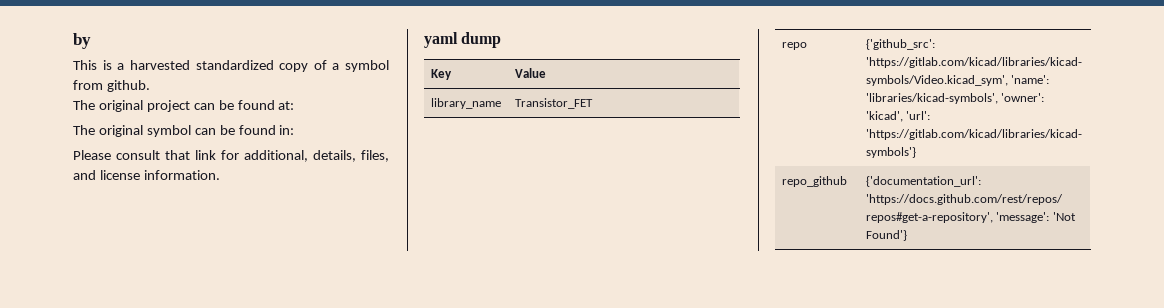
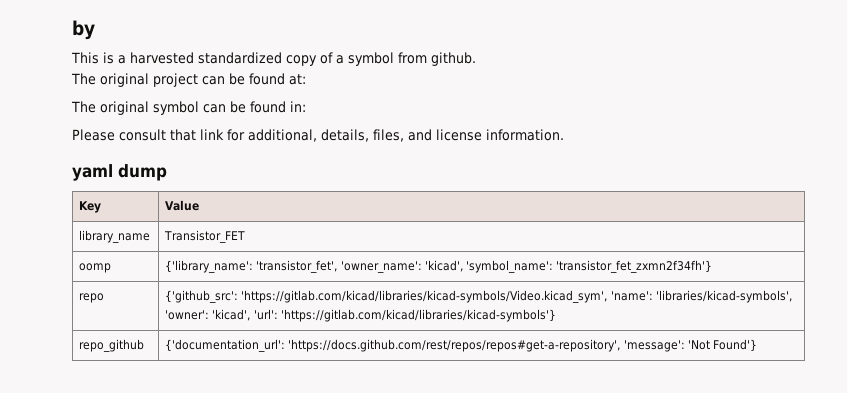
(593, 103) none -> [79,263,112,273] [165,260,713,273] // oomp | {'library_name': 'transistor_fet', 'owner_name': 'kicad', 'symbol_name': 'transistor_fet_zxmn2f34fh'}

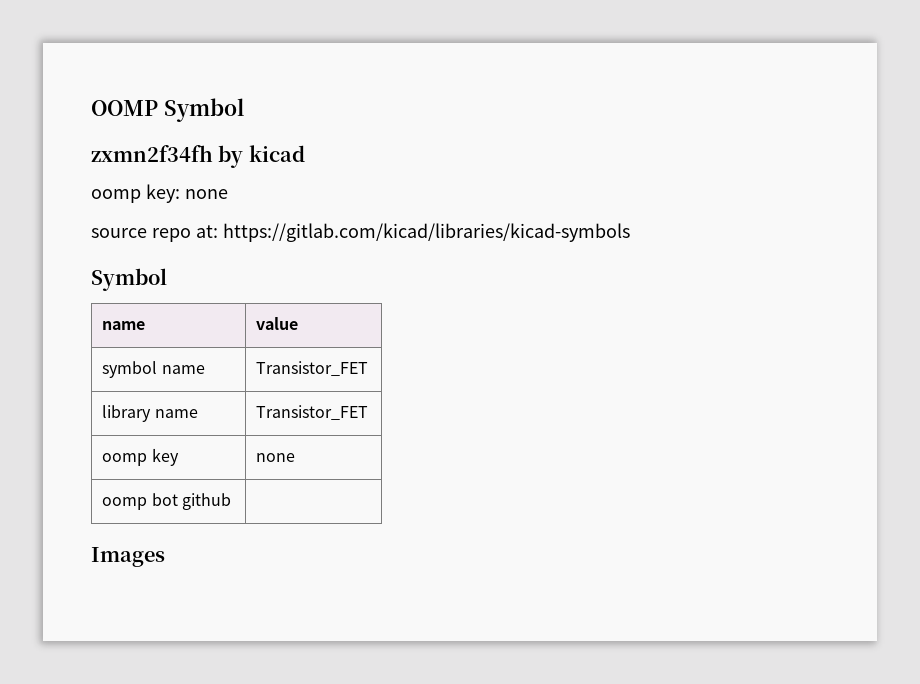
[72,20,95,40] [71,52,476,66] [71,73,306,87] [71,101,306,115] [72,129,564,142] [72,164,167,181] [79,201,102,213] [165,200,200,211] [79,230,151,243] [164,230,246,243] [79,263,112,273] [165,260,713,273] [79,293,105,303] [165,290,792,303] [165,309,556,322] [79,339,145,352] [165,339,757,352] by // This is a harvested standardized copy of a symbol from github. // The original project can be found at: // The original symbol can be found in: // Please consult that link for additional, details, files, and license information. // yaml dump // Key | Value // library_name | Transistor_FET // oomp | {'library_name': 'transistor_fet', 'owner_name': 'kicad', 'symbol_name': 'transistor_fet_zxmn2f34fh'} // repo | {'github_src': 'https://gitlab.com/kicad/libraries/kicad-symbols/Video.kicad_sym', 'name': 'libraries/kicad-symbols', 'owner': 'kicad', 'url': 'https://gitlab.com/kicad/libraries/kicad-symbols'} // repo_github | {'documentation_url': 'https://docs.github.com/rest/repos/repos#get-a-repository', 'message': 'Not Found'} -> [91,98,244,122] [91,145,305,168] [91,184,228,203] [91,223,630,242] [91,268,167,291] [102,321,146,330] [256,317,299,330] [102,361,205,378] [256,361,369,376] [102,405,198,422] [256,405,369,420] [102,448,179,466] [256,453,296,462] [102,493,231,510] [91,547,165,567] OOMP Symbol // zxmn2f34fh by kicad // oomp key: none // source repo at: https://gitlab.com/kicad/libraries/kicad-symbols // Symbol // name | value // symbol name | Transistor_FET // library name | Transistor_FET // oomp key | none // oomp bot github | // Images

